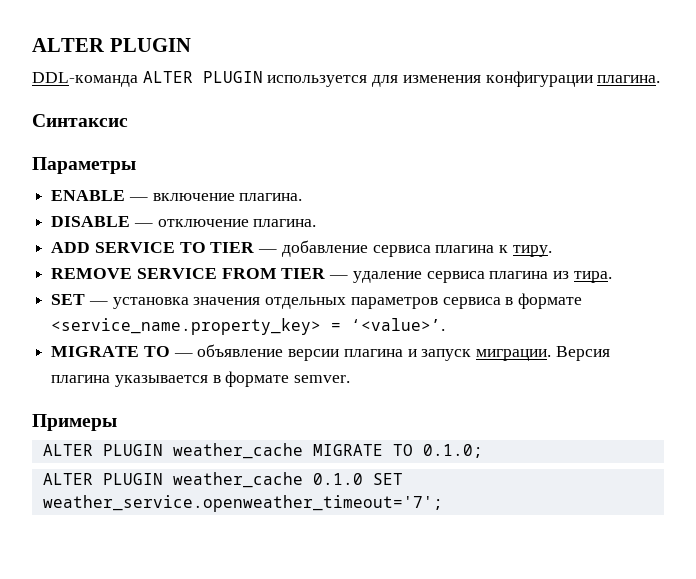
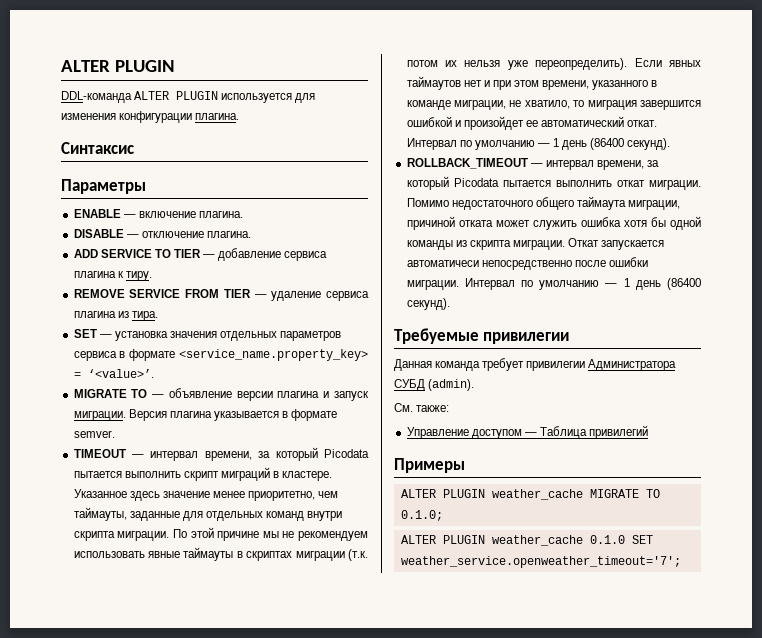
(351, 379) none -> [73,447,369,461] [73,467,333,481] [73,489,339,501] [73,507,343,521] [73,527,368,541] [73,547,368,561] [406,58,701,70] [406,76,658,90] [406,100,701,110] [406,116,658,130] [406,138,671,150] [406,158,660,170] [406,176,701,190] [406,196,681,210] [406,216,701,230] [406,238,665,250] [406,257,648,270] [406,278,701,290] [406,298,450,310] [394,328,570,344] [394,358,677,371] [394,379,475,391] [394,403,450,412] [406,425,649,439] // TIMEOUT — интервал времени, за который Picodata пытается выполнить скрипт миграций в кластере. Указанное здесь значение менее приоритетно, чем таймауты, заданные для отдельных команд внутри скрипта миграции. По этой причине мы не рекомендуем использовать явные таймауты в скриптах миграции (т.к. потом их нельзя уже переопределить). Если явных таймаутов нет и при этом времени, указанного в команде миграции, не хватило, то миграция завершится ошибкой и произойдет ее автоматический откат. Интервал по умолчанию — 1 день (86400 секунд). // ROLLBACK_TIMEOUT — интервал времени, за который Picodata пытается выполнить откат миграции. Помимо недостаточного общего таймаута миграции, причиной отката может служить ошибка хотя бы одной команды из скрипта миграции. Откат запускается автоматичеси непосредственно после ошибки миграции. Интервал по умолчанию — 1 день (86400 секунд). // Требуемые привилегии // Данная команда требует привилегии Администратора СУБД (admin). // См. также: // Управление доступом — Таблица привилегий

